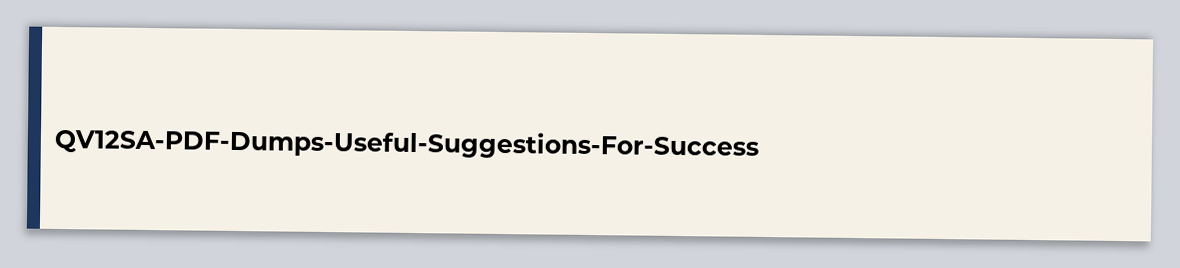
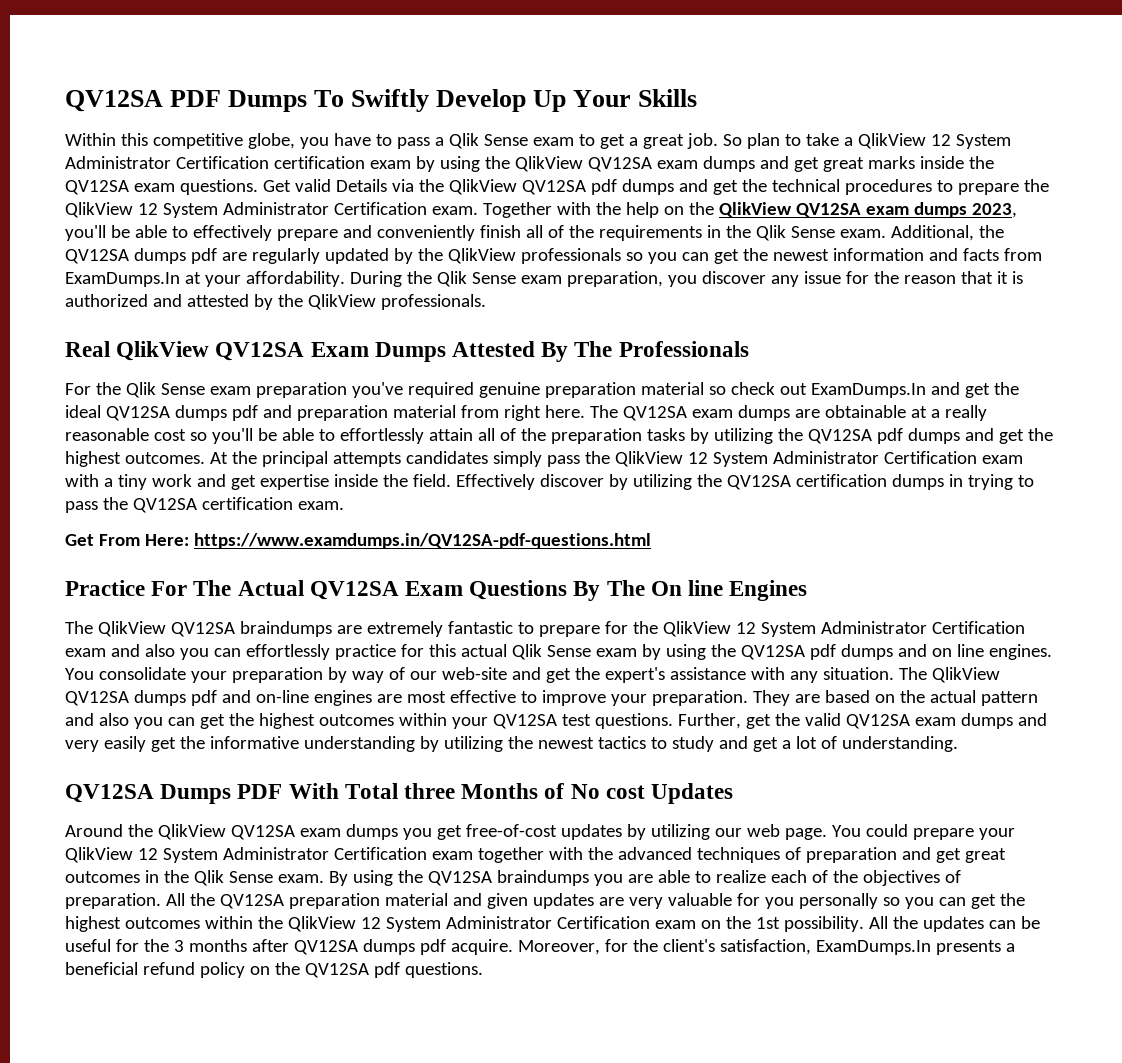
[54,126,760,161] QV12SA-PDF-Dumps-Useful-Suggestions-For-Success -> [65,89,698,112] [65,133,1011,149] [65,156,994,172] [65,179,1049,195] [65,202,1017,218] [65,225,1004,241] [65,248,1042,264] [65,271,1023,287] [65,294,486,310] [65,341,749,362] [65,382,1019,398] [65,405,987,421] [65,428,1053,444] [65,451,1023,467] [65,474,1034,490] [65,497,344,513] [65,533,651,549] [65,580,808,601] [65,621,1025,637] [65,644,1052,660] [65,667,1000,683] [65,690,1038,706] [65,713,1047,729] [65,736,958,752] [65,783,734,804] [65,824,1015,840] [65,847,1006,863] [65,870,961,886] [65,893,1025,909] [65,916,1040,932] [65,939,1015,955] [65,962,483,978] QV12SA PDF Dumps To Swiftly Develop Up Your Skills // Within this competitive globe, you have to pass a Qlik Sense exam to get a great job. So plan to take a QlikView 12 System Administrator Certification certification exam by using the QlikView QV12SA exam dumps and get great marks inside the QV12SA exam questions. Get valid Details via the QlikView QV12SA pdf dumps and get the technical procedures to prepare the QlikView 12 System Administrator Certification exam. Together with the help on the QlikView QV12SA exam dumps 2023, you'll be able to effectively prepare and conveniently finish all of the requirements in the Qlik Sense exam. Additional, the QV12SA dumps pdf are regularly updated by the QlikView professionals so you can get the newest information and facts from ExamDumps.In at your affordability. During the Qlik Sense exam preparation, you discover any issue for the reason that it is authorized and attested by the QlikView professionals. // Real QlikView QV12SA Exam Dumps Attested By The Professionals // For the Qlik Sense exam preparation you've required genuine preparation material so check out ExamDumps.In and get the ideal QV12SA dumps pdf and preparation material from right here. The QV12SA exam dumps are obtainable at a really reasonable cost so you'll be able to effortlessly attain all of the preparation tasks by utilizing the QV12SA pdf dumps and get the highest outcomes. At the principal attempts candidates simply pass the QlikView 12 System Administrator Certification exam with a tiny work and get expertise inside the field. Effectively discover by utilizing the QV12SA certification dumps in trying to pass the QV12SA certification exam. // Get From Here: https://www.examdumps.in/QV12SA-pdf-questions.html // Practice For The Actual QV12SA Exam Questions By The On line Engines // The QlikView QV12SA braindumps are extremely fantastic to prepare for the QlikView 12 System Administrator Certification exam and also you can effortlessly practice for this actual Qlik Sense exam by using the QV12SA pdf dumps and on line engines. You consolidate your preparation by way of our web-site and get the expert's assistance with any situation. The QlikView QV12SA dumps pdf and on-line engines are most effective to improve your preparation. They are based on the actual pattern and also you can get the highest outcomes within your QV12SA test questions. Further, get the valid QV12SA exam dumps and very easily get the informative understanding by utilizing the newest tactics to study and get a lot of understanding. // QV12SA Dumps PDF With Total three Months of No cost Updates // Around the QlikView QV12SA exam dumps you get free-of-cost updates by utilizing our web page. You could prepare your QlikView 12 System Administrator Certification exam together with the advanced techniques of preparation and get great outcomes in the Qlik Sense exam. By using the QV12SA braindumps you are able to realize each of the objectives of preparation. All the QV12SA preparation material and given updates are very valuable for you personally so you can get the highest outcomes within the QlikView 12 System Administrator Certification exam on the 1st possibility. All the updates can be useful for the 3 months after QV12SA dumps pdf acquire. Moreover, for the client's satisfaction, ExamDumps.In presents a beneficial refund policy on the QV12SA pdf questions.

